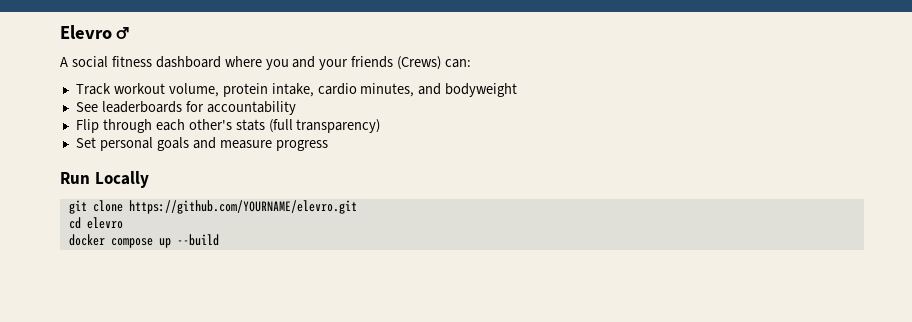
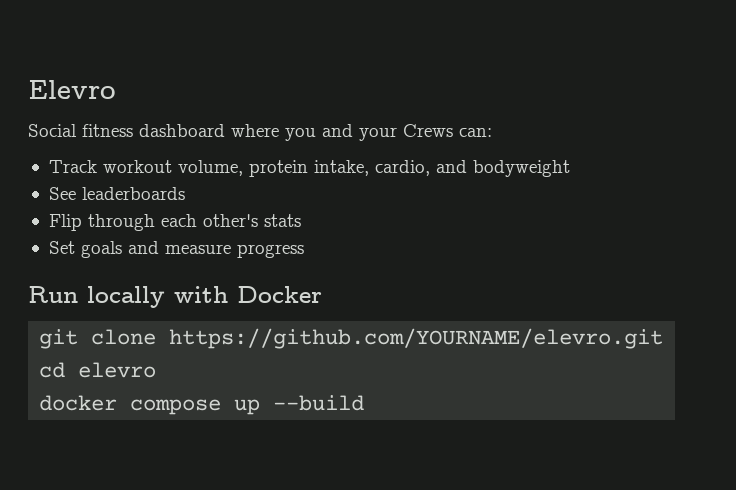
[115,26,129,39] [60,56,108,68] ♂ // A social -> [28,124,77,137] // Social
[351,56,442,70] friends (Crews) -> [403,124,453,137] Crews
[317,83,415,97] cardio minutes, -> [374,160,430,176] cardio,
[185,101,296,115] for accountability -> (185, 193) none
[268,119,381,133] (full transparency) -> (301, 220) none
[99,137,153,151] personal -> (75, 247) none
[94,171,149,188] Locally -> [87,286,322,308] locally with Docker

